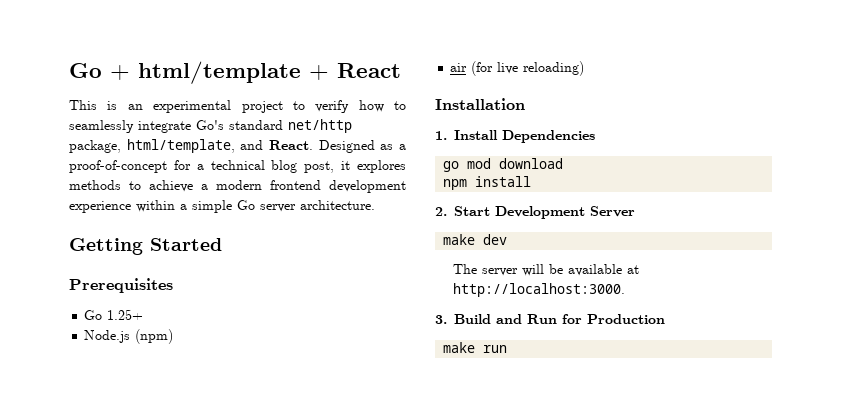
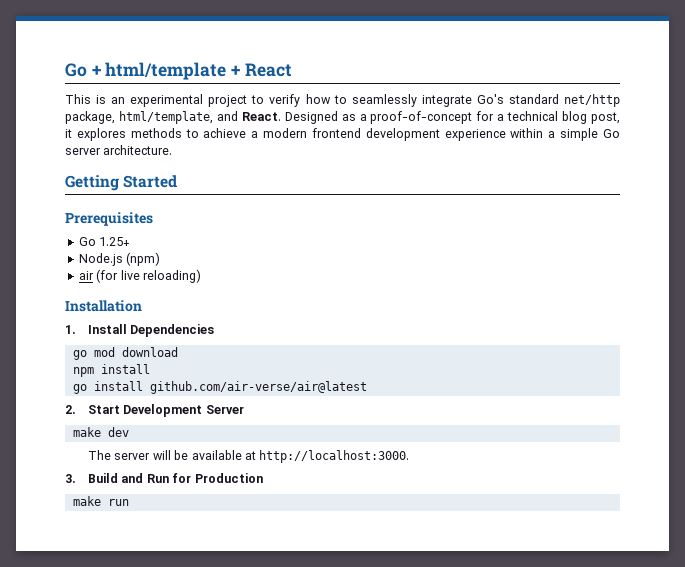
(532, 181) none -> [72,381,367,394] // go install github.com/air-verse/air@latest

